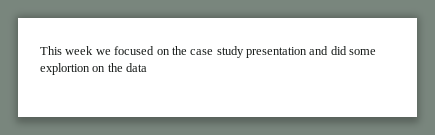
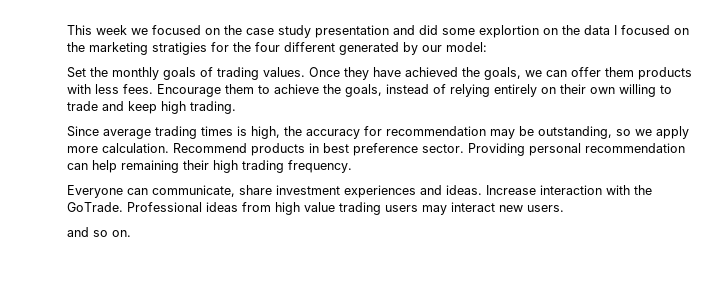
(148, 67) none -> [614,25,689,35] [67,42,487,55] [67,67,692,80] [67,84,672,97] [67,101,236,114] [67,126,689,139] [67,143,685,156] [67,160,352,173] [67,185,652,198] [67,202,564,215] [67,227,131,237] I focused on the marketing stratigies for the four different generated by our model: // Set the monthly goals of trading values. Once they have achieved the goals, we can offer them products with less fees. Encourage them to achieve the goals, instead of relying entirely on their own willing to trade and keep high trading. // Since average trading times is high, the accuracy for recommendation may be outstanding, so we apply more calculation. Recommend products in best preference sector. Providing personal recommendation can help remaining their high trading frequency. // Everyone can communicate, share investment experiences and ideas. Increase interaction with the GoTrade. Professional ideas from high value trading users may interact new users. // and so on.

